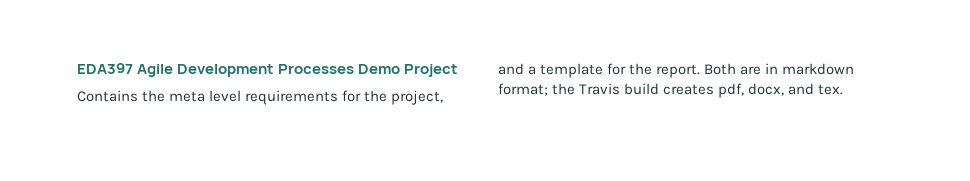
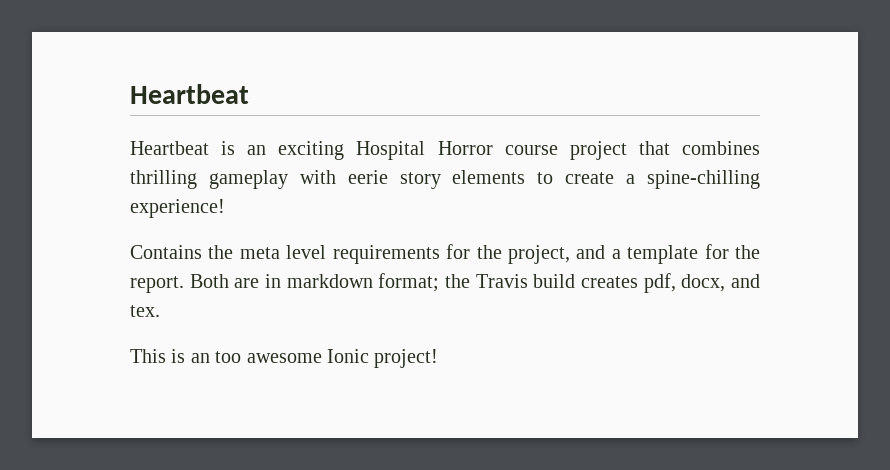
[77,63,459,77] EDA397 Agile Development Processes Demo Project -> [130,84,249,104] [130,141,760,160] [130,170,761,189] [130,199,225,218] Heartbeat // Heartbeat is an exciting Hospital Horror course project that combines thrilling gameplay with eerie story elements to create a spine-chilling experience!
(844, 89) none -> [130,349,439,368] // This is an too awesome Ionic project!

